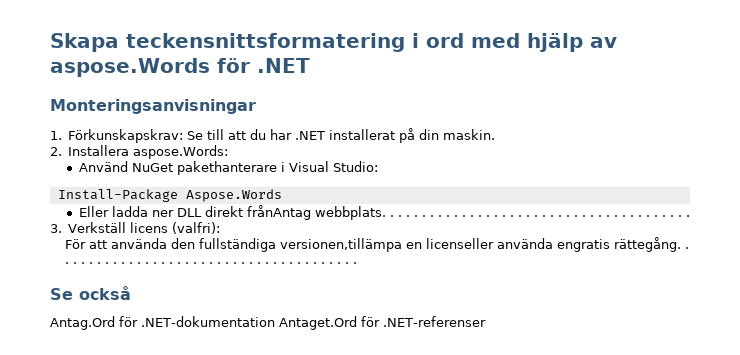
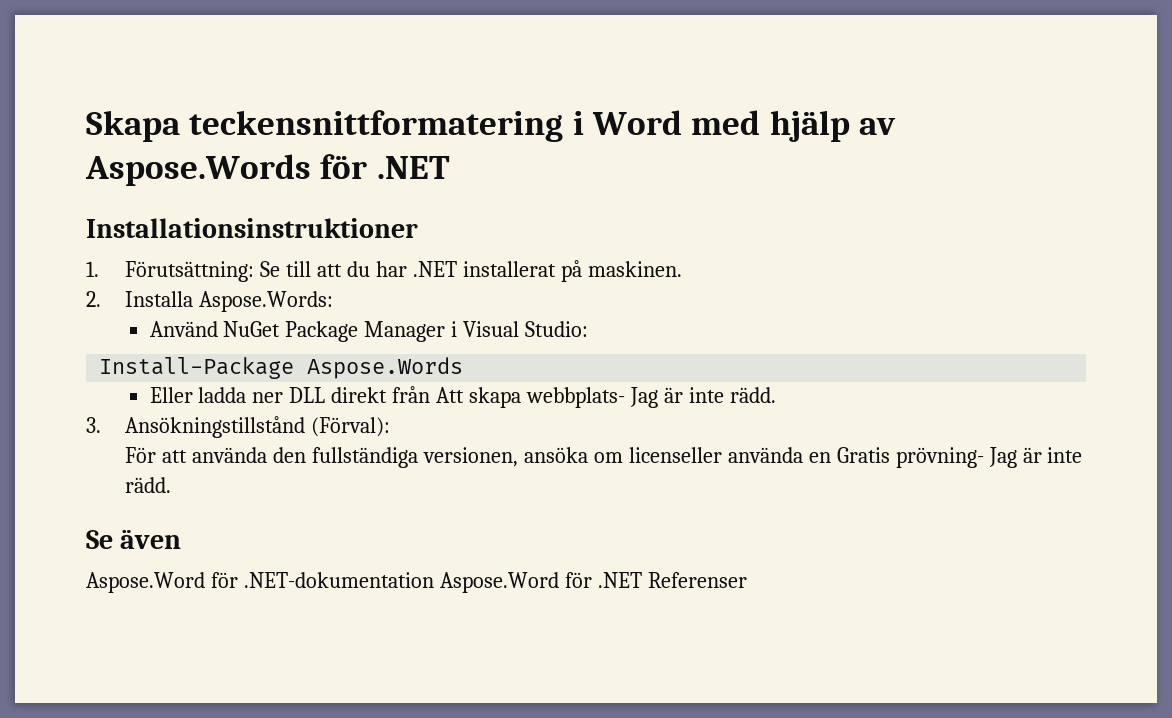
[126,33,464,52] teckensnittsformatering i ord -> [189,110,682,142] teckensnittformatering i Word
[50,58,210,77] aspose.Words -> [85,154,311,186] Aspose.Words
[50,99,256,114] Monteringsanvisningar -> [86,218,418,238] Installationsinstruktioner
[68,129,184,143] Förkunskapskrav: -> [125,261,255,282] Förutsättning:
[419,129,496,140] din maskin. -> [587,261,682,277] maskinen.
[68,145,229,159] Installera aspose.Words: -> [125,291,334,312] Installa Aspose.Words:
[176,161,277,175] pakethanterare -> [285,321,446,342] Package Manager
[246,205,690,220] [50,222,221,234] frånAntag webbplats. . . . . . . . . . . . . . . . . . . . . . . . . . . . . . . . . . . . . . . // 3. Verkställ licens (valfri): -> [392,386,776,408] [86,416,391,438] från Att skapa webbplats- Jag är inte rädd. // 3. Ansökningstillstånd (Förval):
[279,237,689,252] [64,262,357,264] [50,286,131,300] [50,316,486,330] versionen,tillämpa en licenseller använda engratis rättegång. . . . . . . . . . . . . . . . . . . . . . . . . . . . . . . . . . . . . . . // Se också // Antag.Ord för .NET-dokumentation Antaget.Ord för .NET-referenser -> [423,447,1083,468] [125,477,172,493] [86,530,182,549] [86,572,747,593] versionen, ansöka om licenseller använda en Gratis prövning- Jag är inte rädd. // Se även // Aspose.Word för .NET-dokumentation Aspose.Word för .NET Referenser

